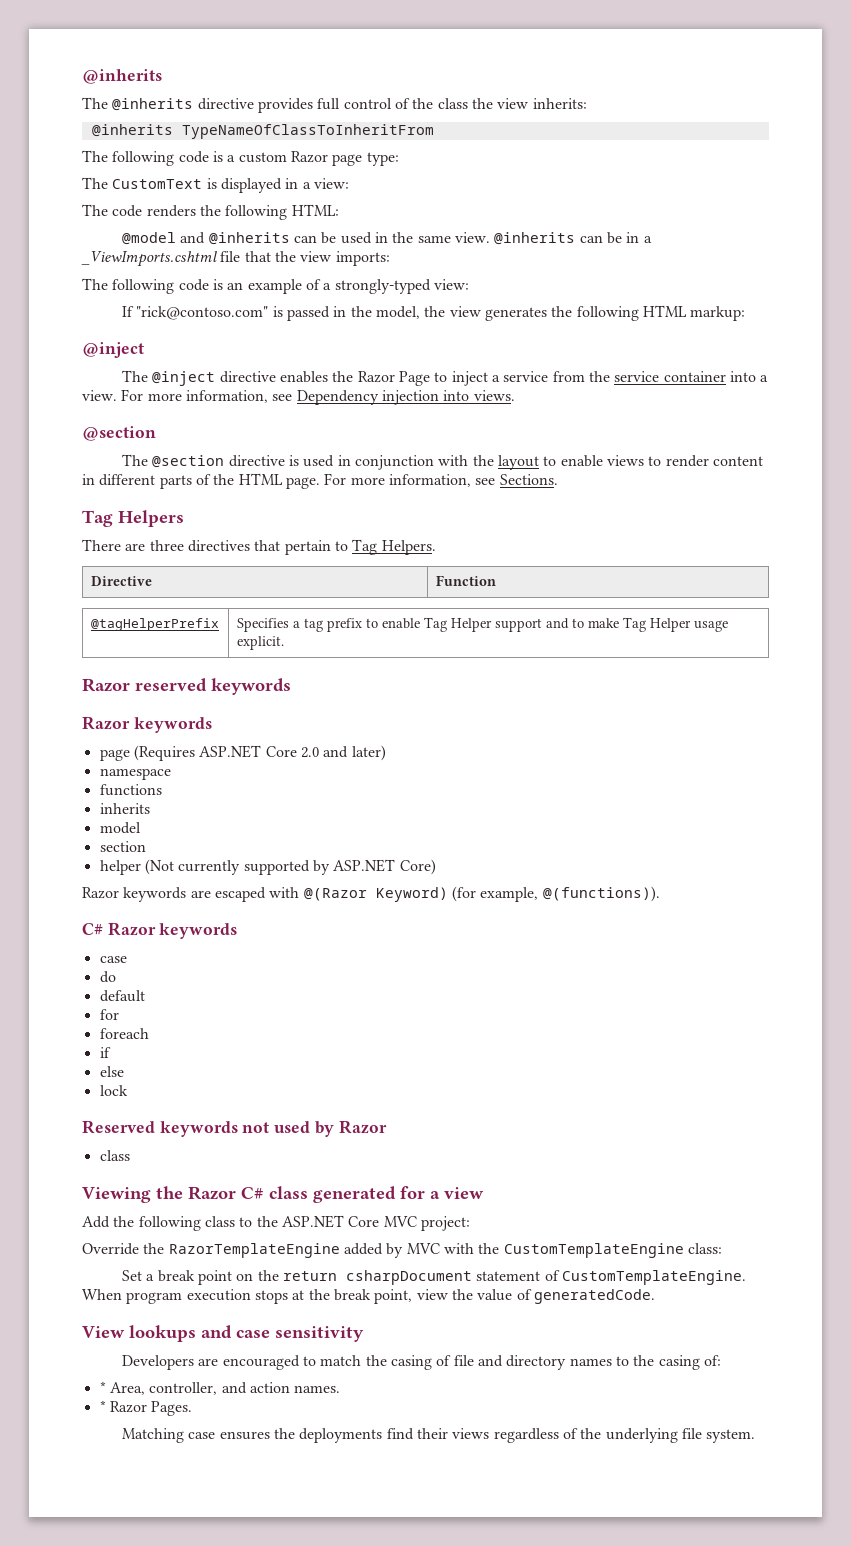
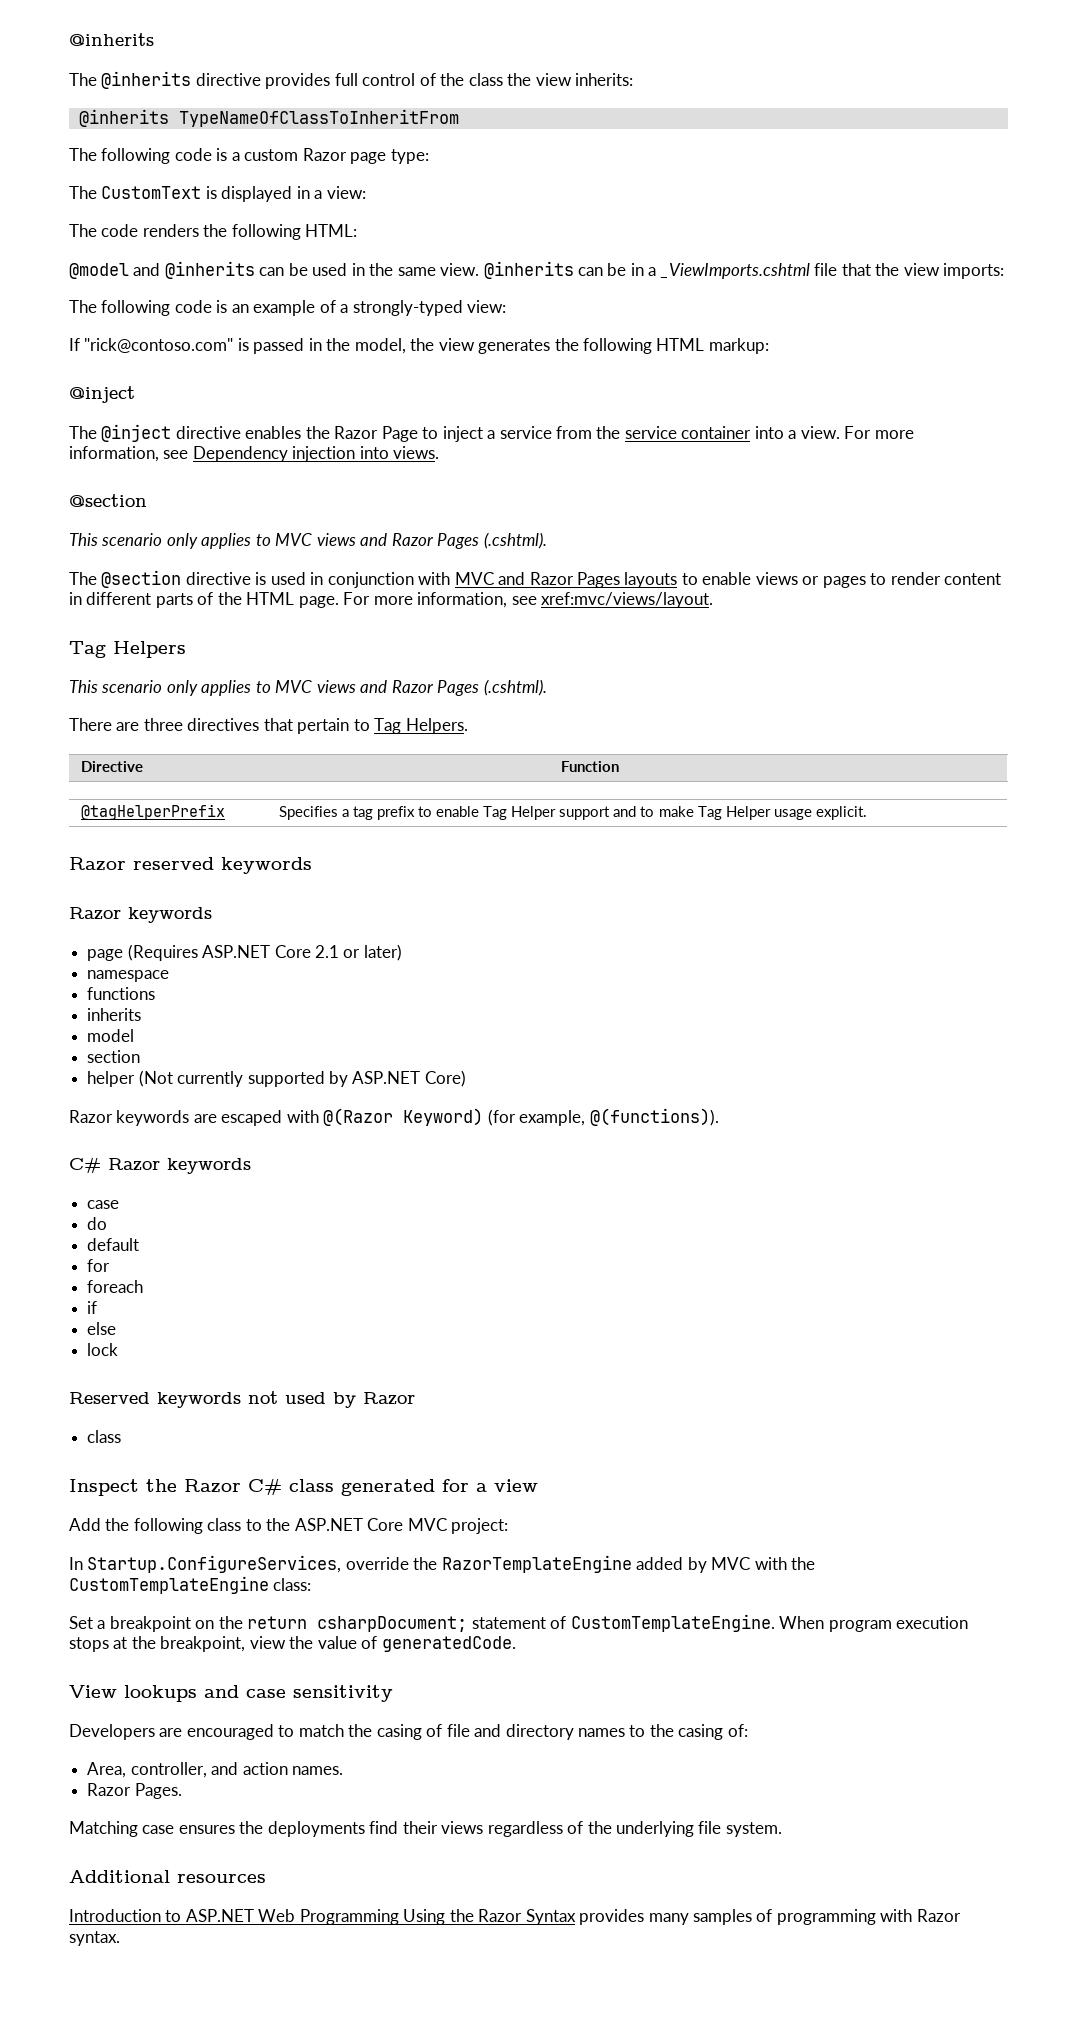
(156, 433) none -> [69,532,547,549] // This scenario only applies to MVC views and Razor Pages (.cshtml).
[472,455,540,470] the layout -> [454,572,678,588] MVC and Razor Pages layouts
(645, 460) none -> [802,576,866,588] or pages
[499,474,558,485] Sections. -> [541,592,714,608] xref:mvc/views/layout.
(184, 518) none -> [69,679,547,696] // This scenario only applies to MVC views and Razor Pages (.cshtml).
[300,746,349,758] 2.0 and -> [314,945,361,958] 2.1 or
[82,1187,151,1203] Viewing -> [69,1479,139,1496] Inspect
[82,1243,139,1255] Override -> [69,1555,409,1573] In Startup.ConfigureServices, override
[157,1270,233,1285] break point -> [109,1616,191,1632] breakpoint
[346,1270,473,1285] csharpDocument -> [317,1616,468,1632] csharpDocument;
[333,1289,413,1304] break point, -> [160,1636,246,1652] breakpoint,
[99,1381,106,1393] * -> (748, 1730) none
[99,1400,106,1412] * -> (343, 1770) none
(756, 1436) none -> [69,1870,266,1883] [69,1909,961,1925] [69,1931,120,1946] // Additional resources // Introduction to ASP.NET Web Programming Using the Razor Syntax provides many samples of programming with Razor syntax.

